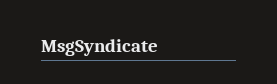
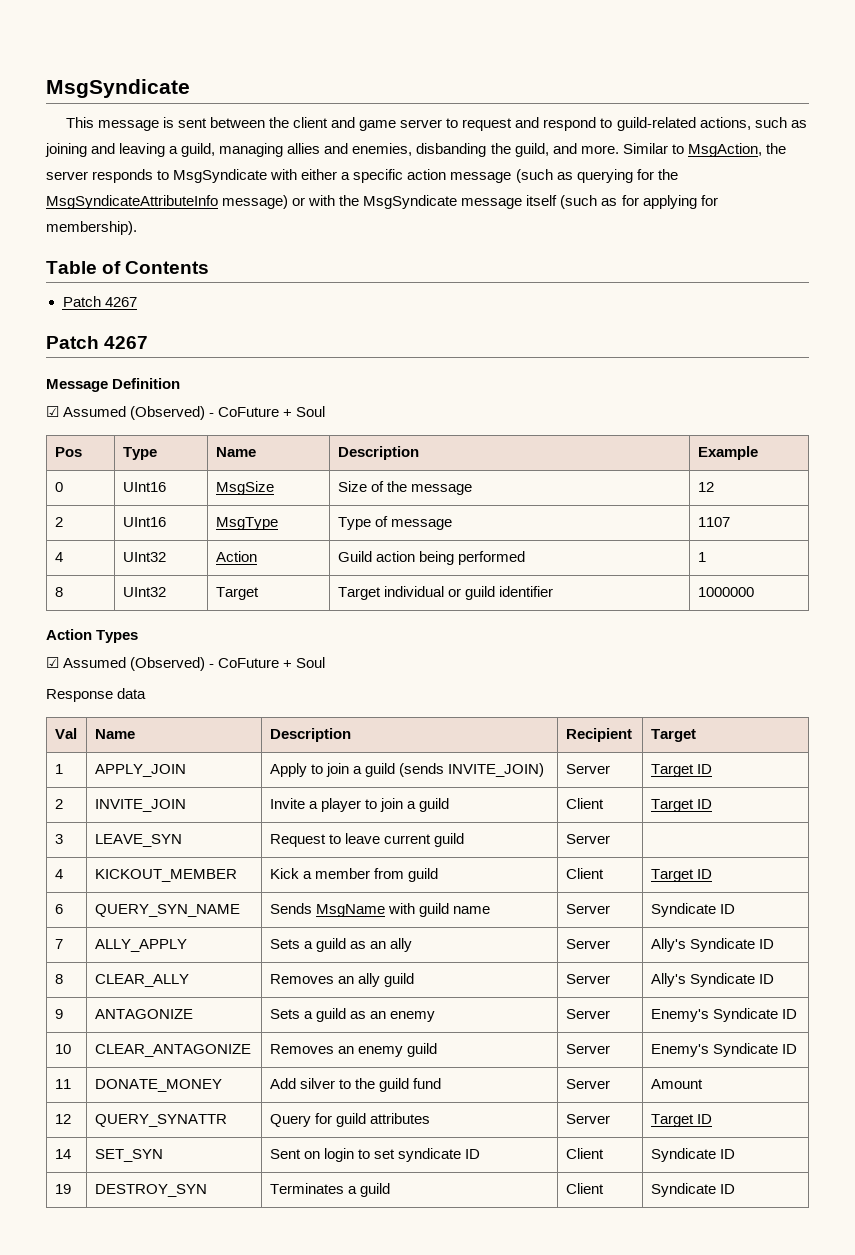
[41,39,158,56] MsgSyndicate -> [46,79,190,98] [65,117,807,131] [45,143,786,157] [46,169,678,183] [46,195,718,209] [46,221,137,235] [46,261,210,274] [62,296,137,307] [46,336,149,349] [46,378,181,392] [46,406,326,420] [54,447,82,457] [122,447,157,460] [215,447,256,457] [337,446,419,460] [697,446,758,460] [54,482,63,492] [122,482,166,492] [215,481,274,495] [337,481,472,495] [697,482,714,492] [54,517,63,527] [122,517,166,527] [215,517,278,530] [337,516,452,530] [697,517,730,527] [54,552,63,562] [122,552,166,562] [215,551,257,562] [337,551,525,565] [697,552,706,562] [54,587,63,597] [122,587,166,597] [215,587,259,600] [337,586,553,600] [697,587,754,597] [46,629,139,643] [46,657,326,671] [46,688,147,702] [54,728,77,739] [94,729,135,739] [269,728,351,742] [565,728,632,742] [650,729,696,742] [54,764,63,774] [94,764,186,777] [269,763,545,777] [565,764,610,774] [650,764,712,777] [54,799,63,809] [94,799,186,812] [269,798,450,812] [565,798,604,809] [650,799,712,812] [54,834,63,844] [94,834,182,847] [269,833,464,847] [565,834,610,844] [54,869,63,879] [94,869,237,882] [269,868,438,882] [565,868,604,879] [650,869,712,882] [54,904,63,914] [94,904,240,917] [269,903,490,917] [565,904,610,914] [650,903,735,917] [54,939,63,949] [94,939,187,952] [269,938,413,952] [565,939,610,949] [650,938,774,952] [54,974,63,984] [94,974,189,987] [269,973,414,987] [565,974,610,984] [650,973,774,987] [54,1009,63,1019] [94,1009,193,1019] [269,1008,436,1022] [565,1009,610,1019] [650,1008,797,1022] [54,1044,71,1054] [94,1044,251,1057] [269,1043,437,1057] [565,1044,610,1054] [650,1043,797,1057] [54,1079,71,1089] [94,1079,222,1092] [269,1078,442,1092] [565,1079,610,1089] [650,1079,703,1089] [54,1114,71,1124] [94,1114,227,1127] [269,1113,430,1127] [565,1114,610,1124] [650,1114,712,1127] [54,1149,71,1159] [94,1149,163,1162] [269,1148,481,1162] [565,1148,604,1159] [650,1148,735,1162] [54,1184,71,1194] [94,1184,207,1197] [269,1183,390,1197] [565,1183,604,1194] [650,1183,735,1197] MsgSyndicate // This message is sent between the client and game server to request and respond to guild-related actions, such as joining and leaving a guild, managing allies and enemies, disbanding the guild, and more. Similar to MsgAction, the server responds to MsgSyndicate with either a specific action message (such as querying for the MsgSyndicateAttributeInfo message) or with the MsgSyndicate message itself (such as for applying for membership). // Table of Contents // Patch 4267 // Patch 4267 // Message Definition // ☑ Assumed (Observed) - CoFuture + Soul // Pos | Type | Name | Description | Example // 0 | UInt16 | MsgSize | Size of the message | 12 // 2 | UInt16 | MsgType | Type of message | 1107 // 4 | UInt32 | Action | Guild action being performed | 1 // 8 | UInt32 | Target | Target individual or guild identifier | 1000000 // Action Types // ☑ Assumed (Observed) - CoFuture + Soul // Response data // Val | Name | Description | Recipient | Target // 1 | APPLY_JOIN | Apply to join a guild (sends INVITE_JOIN) | Server | Target ID // 2 | INVITE_JOIN | Invite a player to join a guild | Client | Target ID // 3 | LEAVE_SYN | Request to leave current guild | Server | // 4 | KICKOUT_MEMBER | Kick a member from guild | Client | Target ID // 6 | QUERY_SYN_NAME | Sends MsgName with guild name | Server | Syndicate ID // 7 | ALLY_APPLY | Sets a guild as an ally | Server | Ally's Syndicate ID // 8 | CLEAR_ALLY | Removes an ally guild | Server | Ally's Syndicate ID // 9 | ANTAGONIZE | Sets a guild as an enemy | Server | Enemy's Syndicate ID // 10 | CLEAR_ANTAGONIZE | Removes an enemy guild | Server | Enemy's Syndicate ID // 11 | DONATE_MONEY | Add silver to the guild fund | Server | Amount // 12 | QUERY_SYNATTR | Query for guild attributes | Server | Target ID // 14 | SET_SYN | Sent on login to set syndicate ID | Client | Syndicate ID // 19 | DESTROY_SYN | Terminates a guild | Client | Syndicate ID

